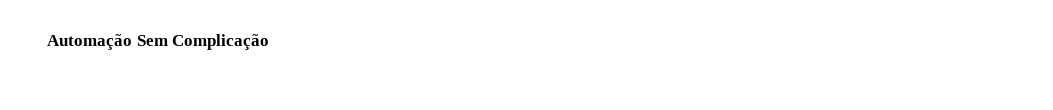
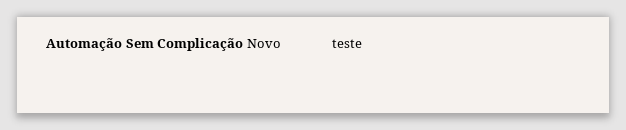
(270, 42) none -> [246,39,362,48] Novo teste

